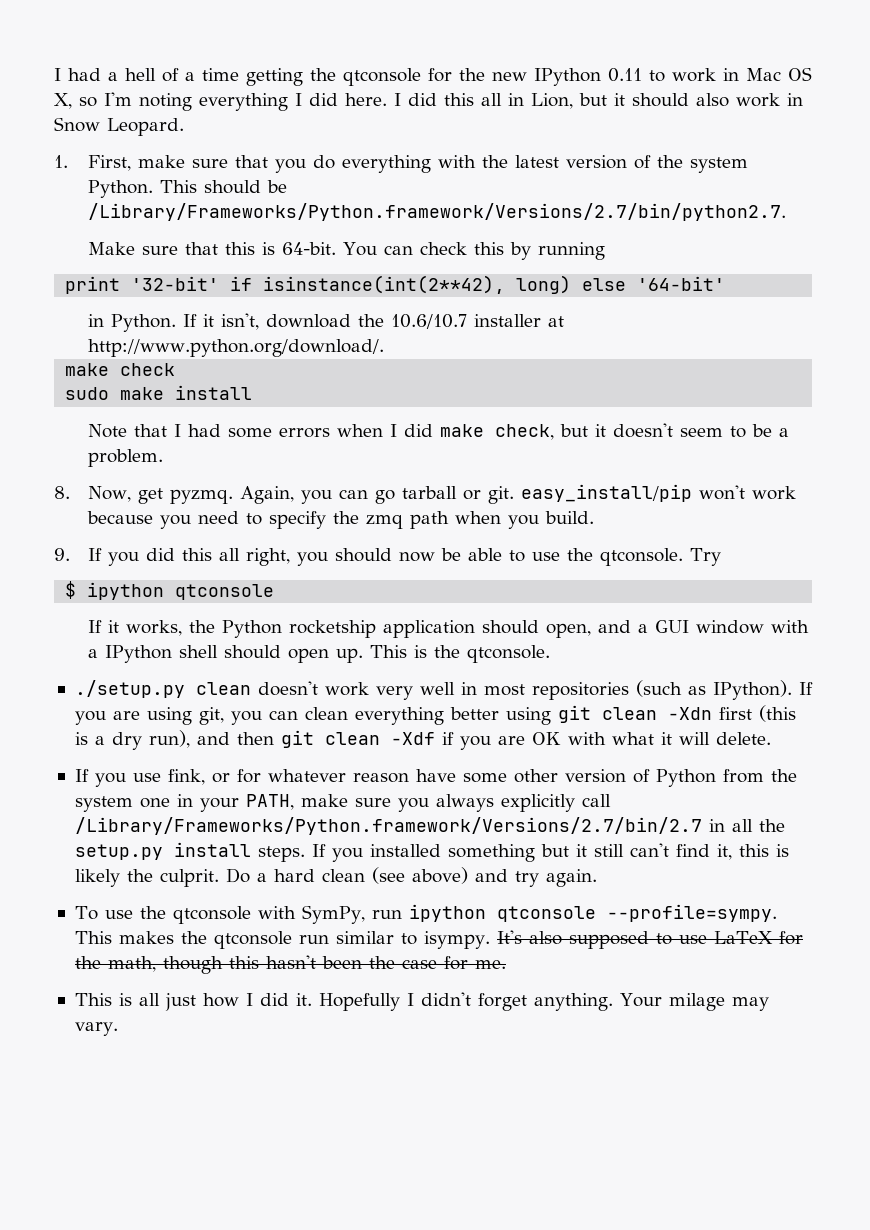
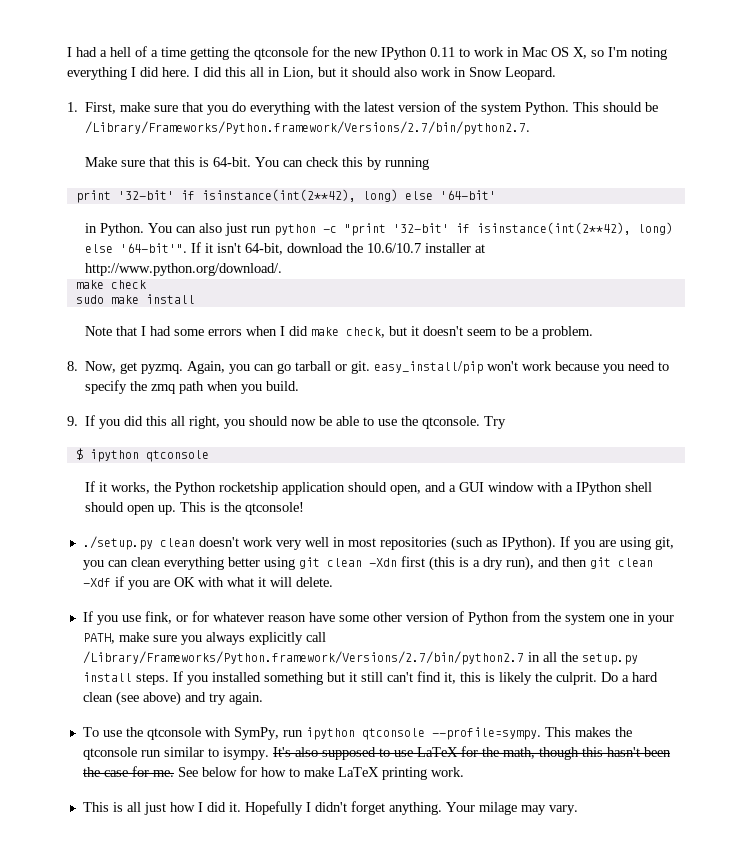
[183,313,260,330] If it isn't, -> [147,222,673,236] [84,242,283,255] You can also just run python -c "print '32-bit' if isinstance(int(2**42), long) else '64-bit'". If it isn't 64-bit,
[467,645,551,663] qtconsole. -> [244,502,304,515] qtconsole!
[74,817,702,835] /Library/Frameworks/Python.framework/Versions/2.7/bin/2.7 -> [82,651,524,665] /Library/Frameworks/Python.framework/Versions/2.7/bin/python2.7
(506, 964) none -> [177,766,464,780] See below for how to make LaTeX printing work.

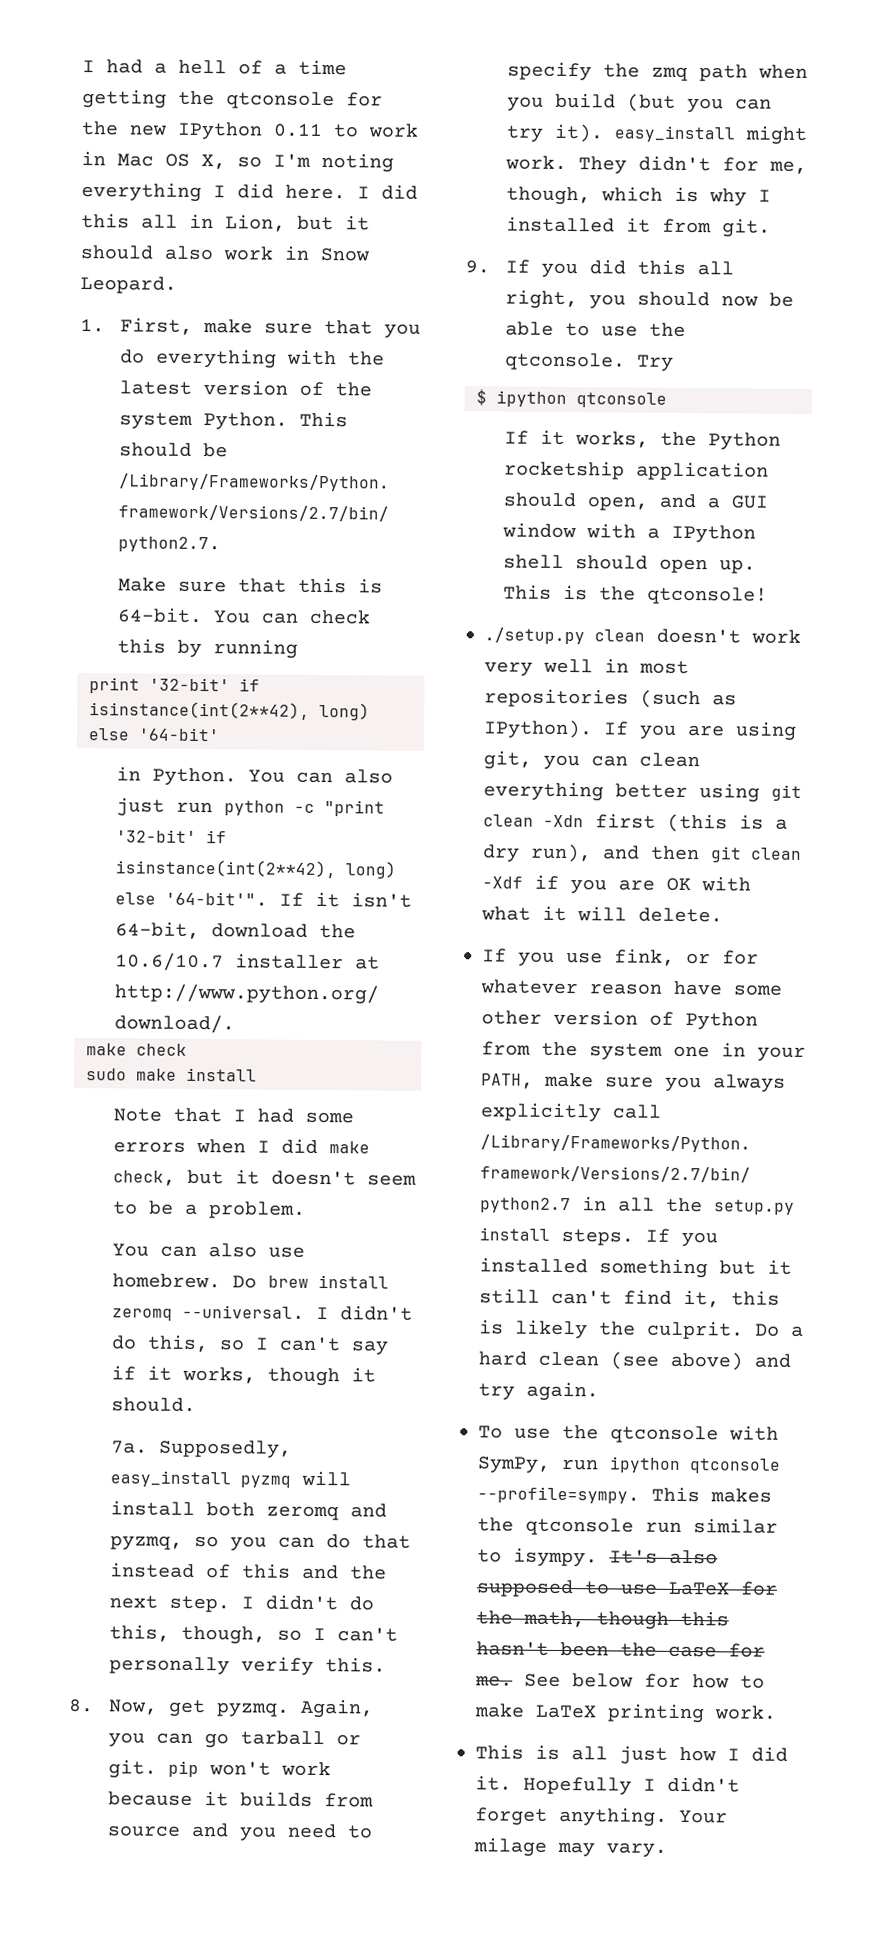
(593, 332) none -> [111,1243,305,1258] [111,1273,389,1289] [111,1304,413,1321] [110,1334,389,1356] [110,1365,376,1387] [110,1397,196,1413] [110,1439,292,1459] [109,1470,351,1488] [109,1500,387,1521] [109,1534,411,1552] [109,1562,387,1580] [108,1594,374,1613] [108,1624,398,1645] [108,1656,386,1676] // You can also use homebrew. Do brew install zeromq --universal. I didn't do this, so I can't say if it works, though it should. // 7a. Supposedly, easy_install pyzmq will install both zeromq and pyzmq, so you can do that instead of this and the next step. I didn't do this, though, so I can't personally verify this.
[374,361,484,374] easy_install/pip -> [167,1760,199,1778] pip
(600, 366) none -> [203,1791,374,1808] [106,1822,229,1838] it builds from source and
[266,381,300,391] build. -> [554,92,772,114] [505,123,808,145] [504,155,807,175] [505,186,771,207] [505,216,771,238] build (but you can try it). easy_install might work. They didn't for me, though, which is why I installed it from git.

